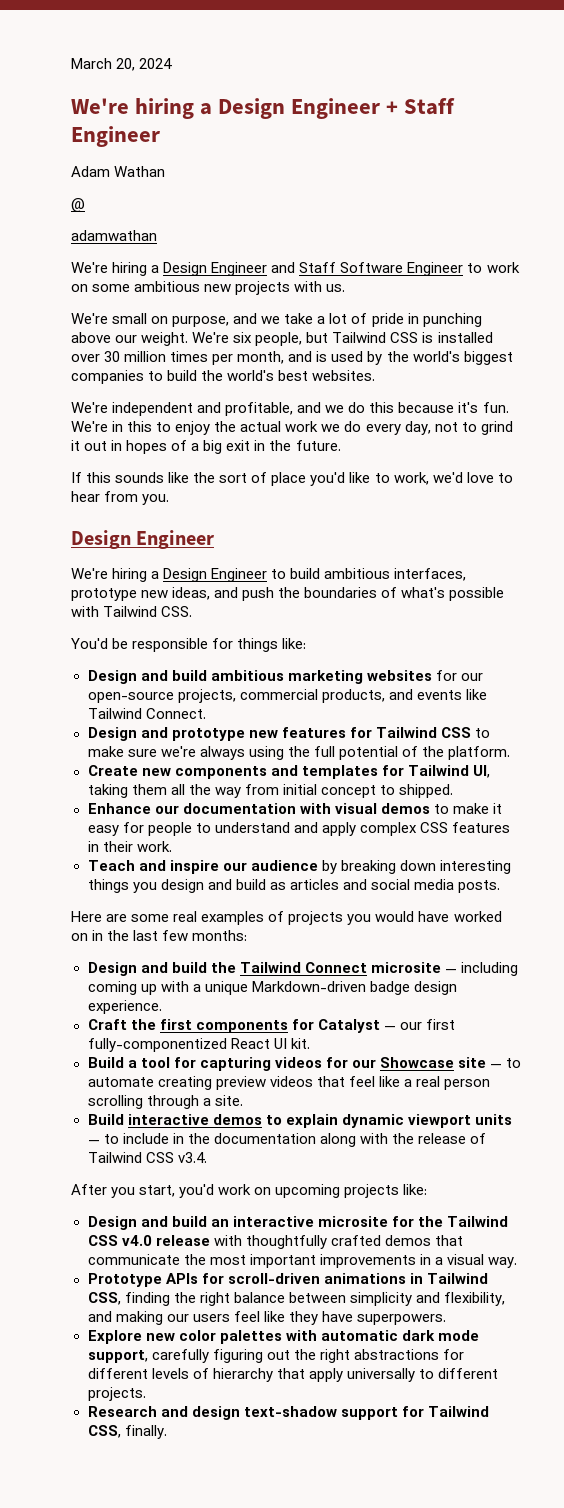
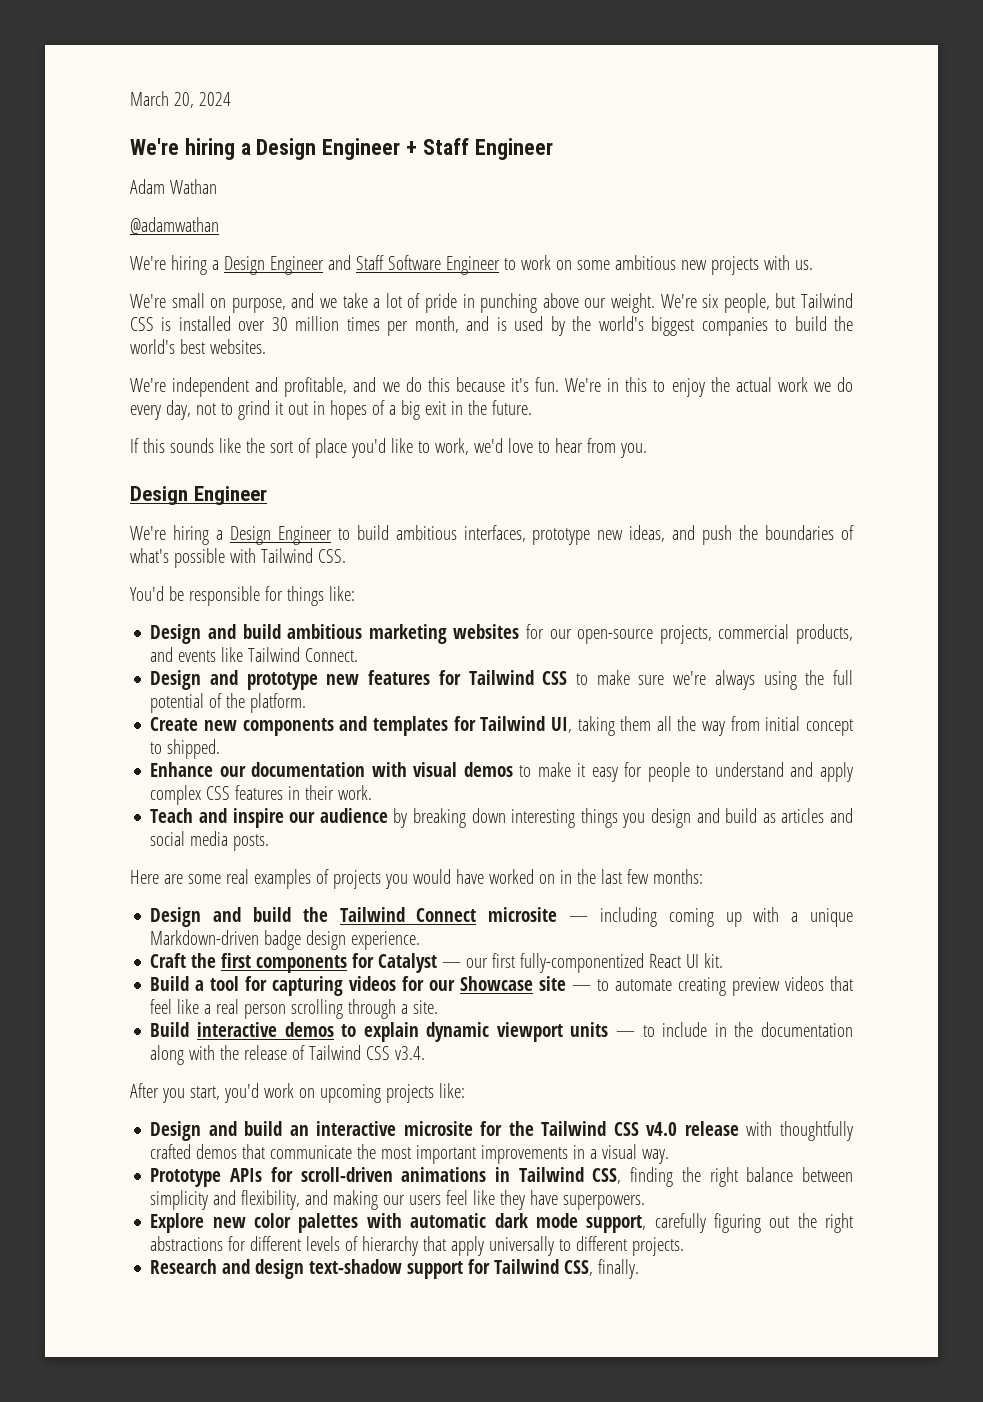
[71,198,85,212] [71,230,157,241] @ // adamwathan -> [130,217,219,234] @adamwathan

